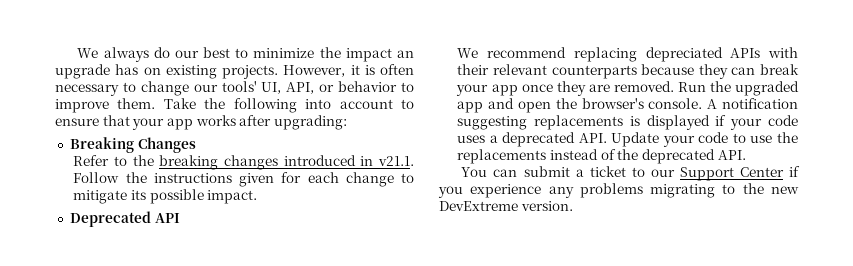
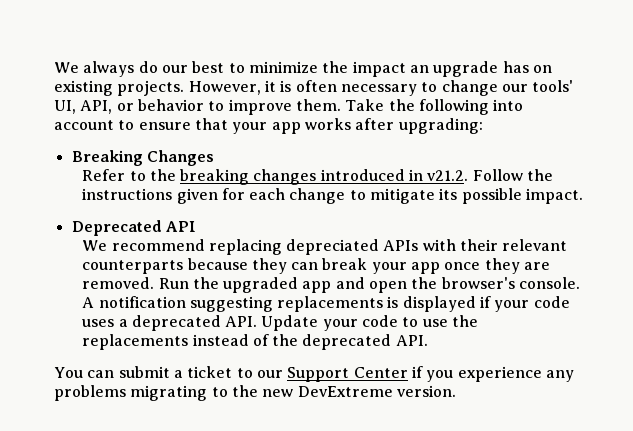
[378,156,415,166] v21.1. -> [427,170,469,181] v21.2.

